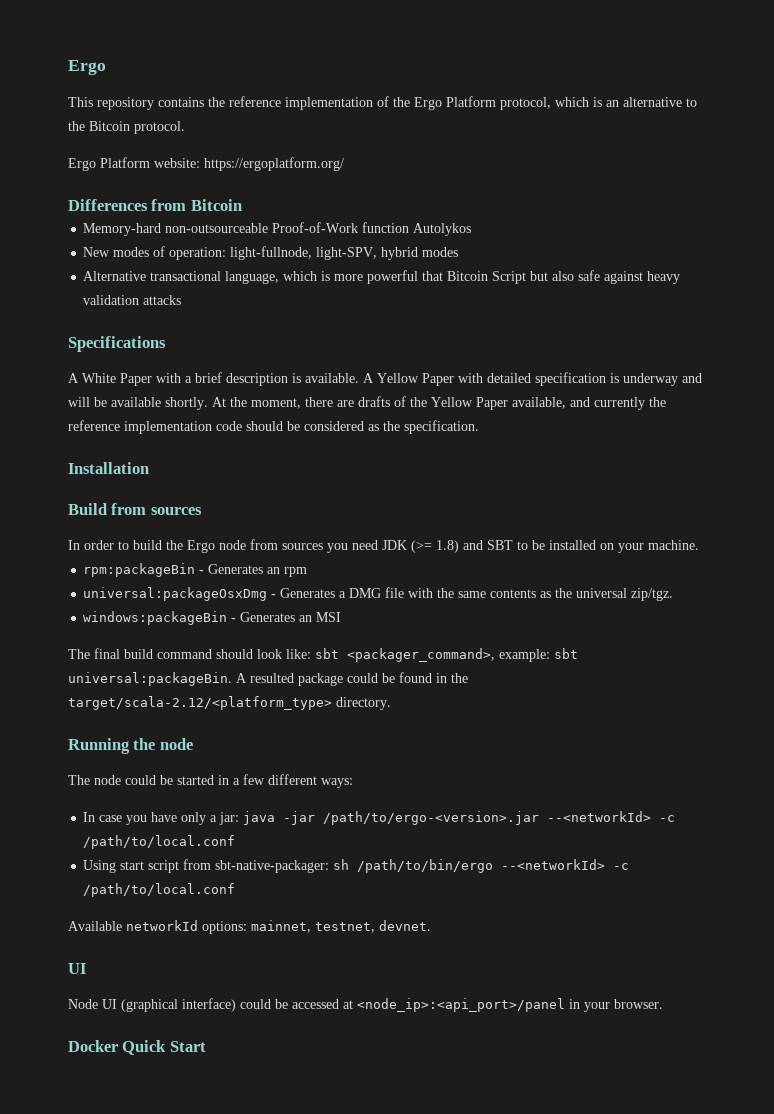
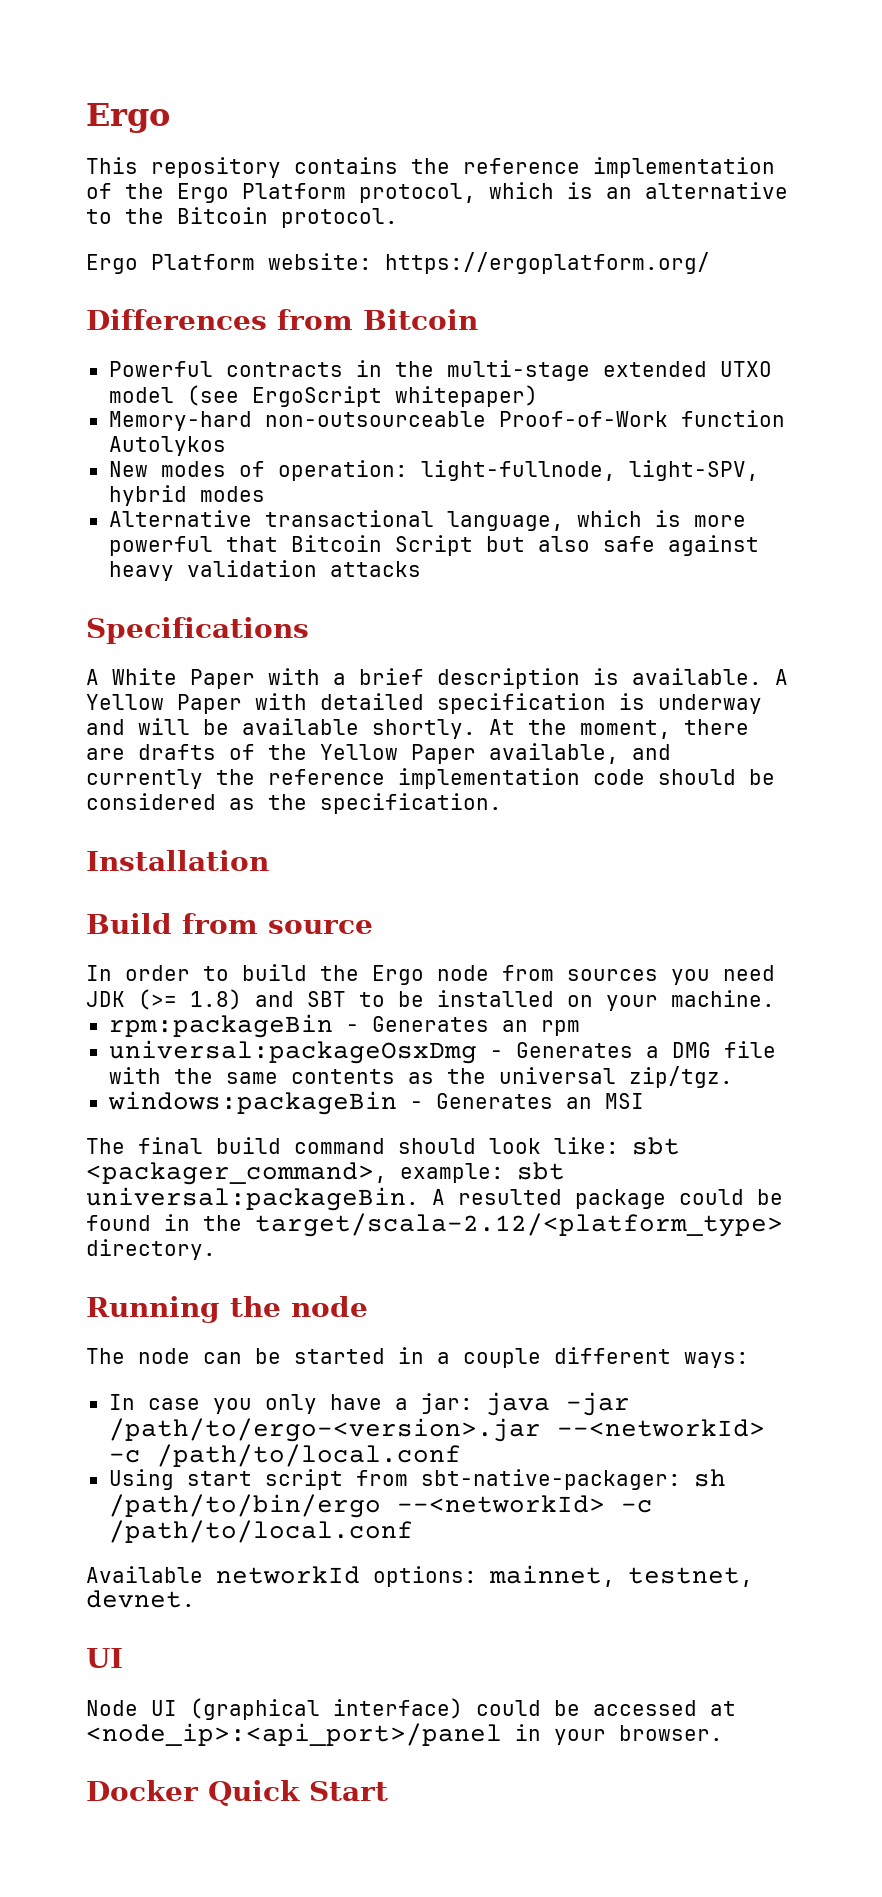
(242, 205) none -> [108,360,772,381] [108,385,538,407] // Powerful contracts in the multi-stage extended UTXO model (see ErgoScript whitepaper)
[150,507,202,515] sources -> [268,920,373,934] source
[125,775,156,785] could -> [203,1352,242,1364] can
[243,774,265,785] few -> [463,1348,541,1368] couple
[151,812,207,825] have only -> [264,1394,382,1414] only have

